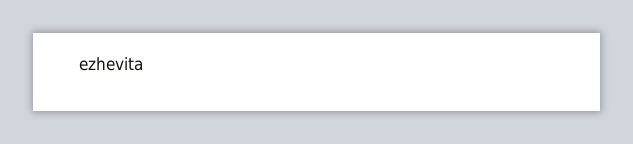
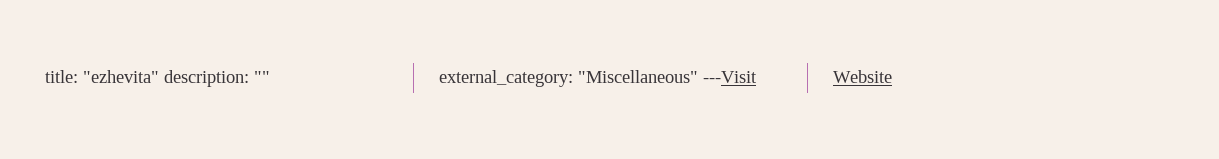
[79,57,143,71] ezhevita -> [45,70,892,87] title: "ezhevita" description: "" external_category: "Miscellaneous" ---Visit Website

